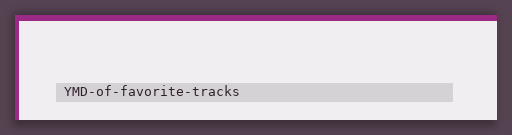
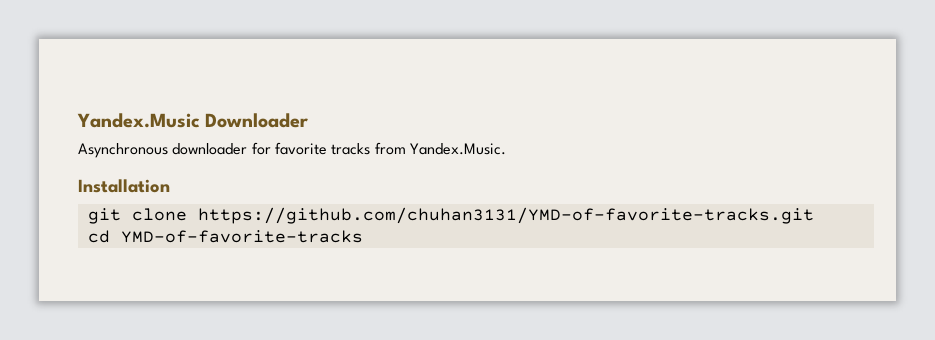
(64, 90) none -> [77,113,309,128] [78,142,506,158] [78,179,170,193] [87,207,814,224] [87,230,110,243] Yandex.Music Downloader // Asynchronous downloader for favorite tracks from Yandex.Music. // Installation // git clone https://github.com/chuhan3131/YMD-of-favorite-tracks.git // cd

